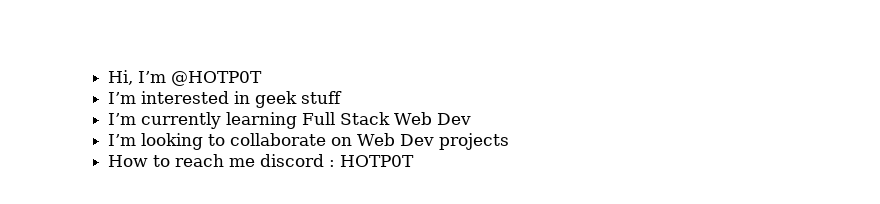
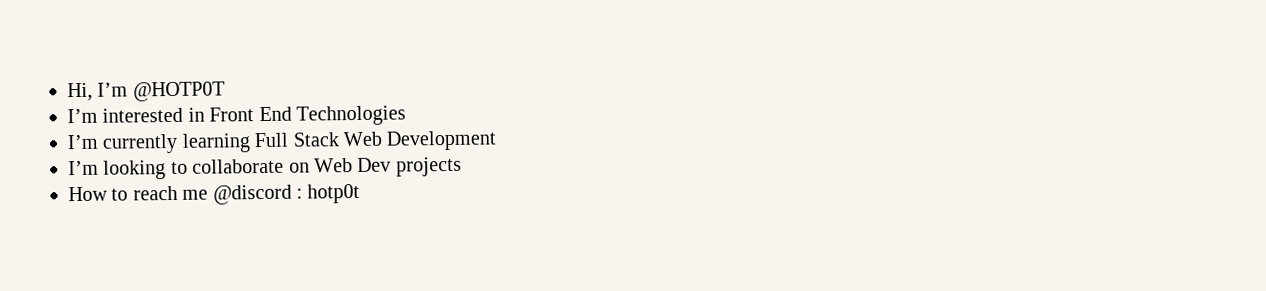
[255,91,343,108] geek stuff -> [209,105,406,126] Front End Technologies
[437,113,472,125] Dev -> [386,130,498,151] Development
[260,154,415,167] discord : HOTP0T -> [212,183,361,205] @discord : hotp0t

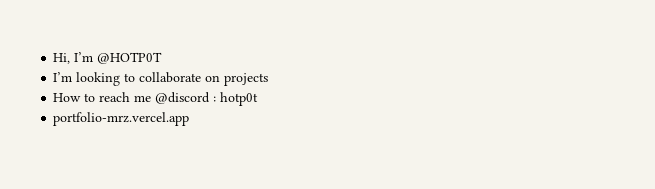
[67,105,406,126] [67,130,498,154] // I’m interested in Front End Technologies // I’m currently learning Full Stack Web Development -> (163, 58) none
[314,157,392,173] Web Dev -> (221, 78) none
(361, 193) none -> [53,112,190,126] // portfolio-mrz.vercel.app

